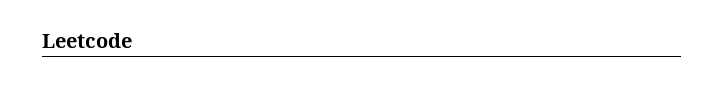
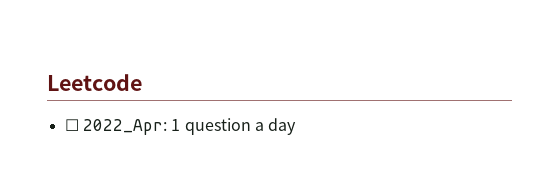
(132, 40) none -> [64,118,297,135] // ☐ 2022_Apr: 1 question a day

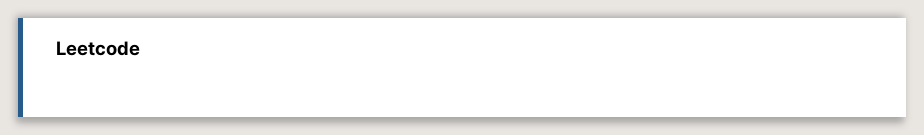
[64,118,297,135] // ☐ 2022_Apr: 1 question a day -> (140, 48) none

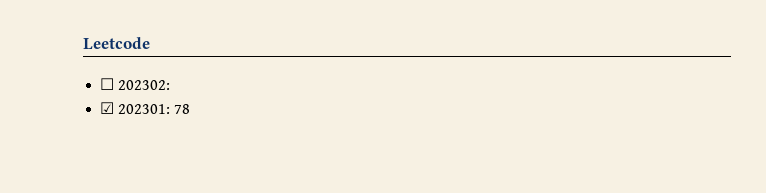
(140, 48) none -> [100,78,171,90] [100,102,191,114] // ☐ 202302: // ☑ 202301: 78

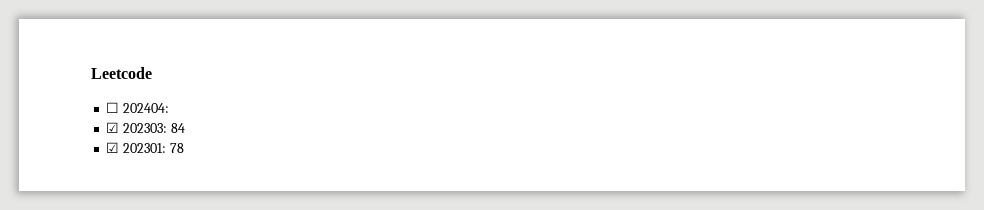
[118,80,171,90] 202302: -> [123,103,170,113] [106,122,185,133] 202404: // ☑ 202303: 84

